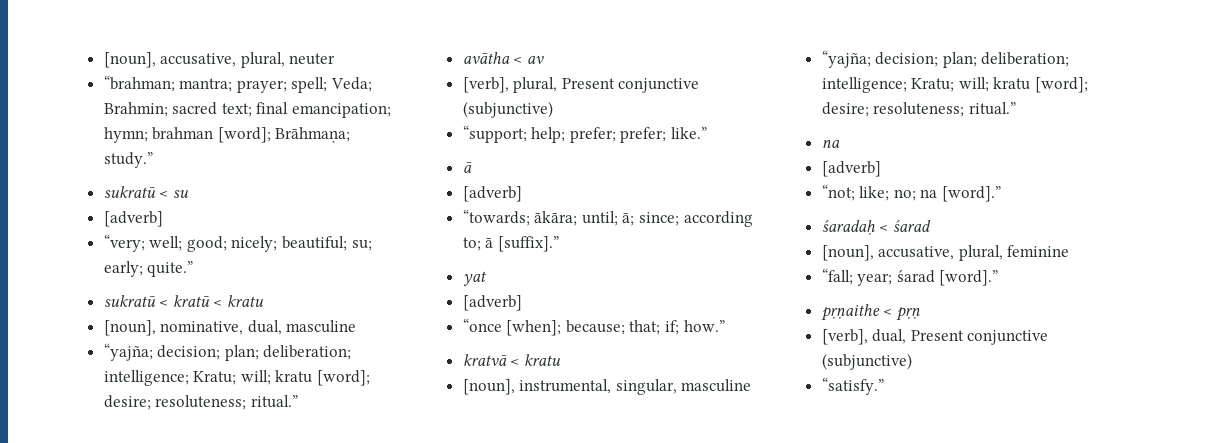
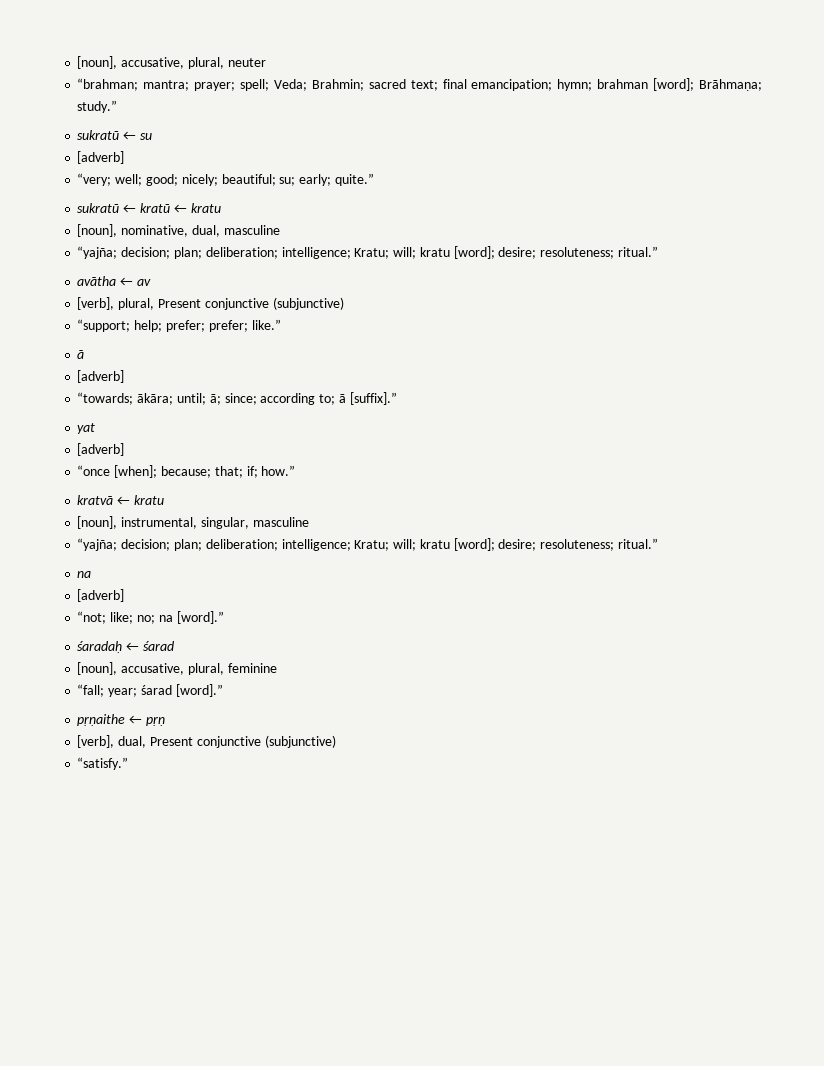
[159,191,169,198] < -> [123,131,137,140] ←
[159,295,223,307] < kratū < -> [123,203,187,213] ← kratū ←
[513,57,523,64] < -> [120,277,134,286] ←
[510,359,520,366] < -> [117,496,131,505] ←
[879,225,889,232] < -> [126,642,140,651] ←
[883,309,893,316] < -> [129,715,143,724] ←

